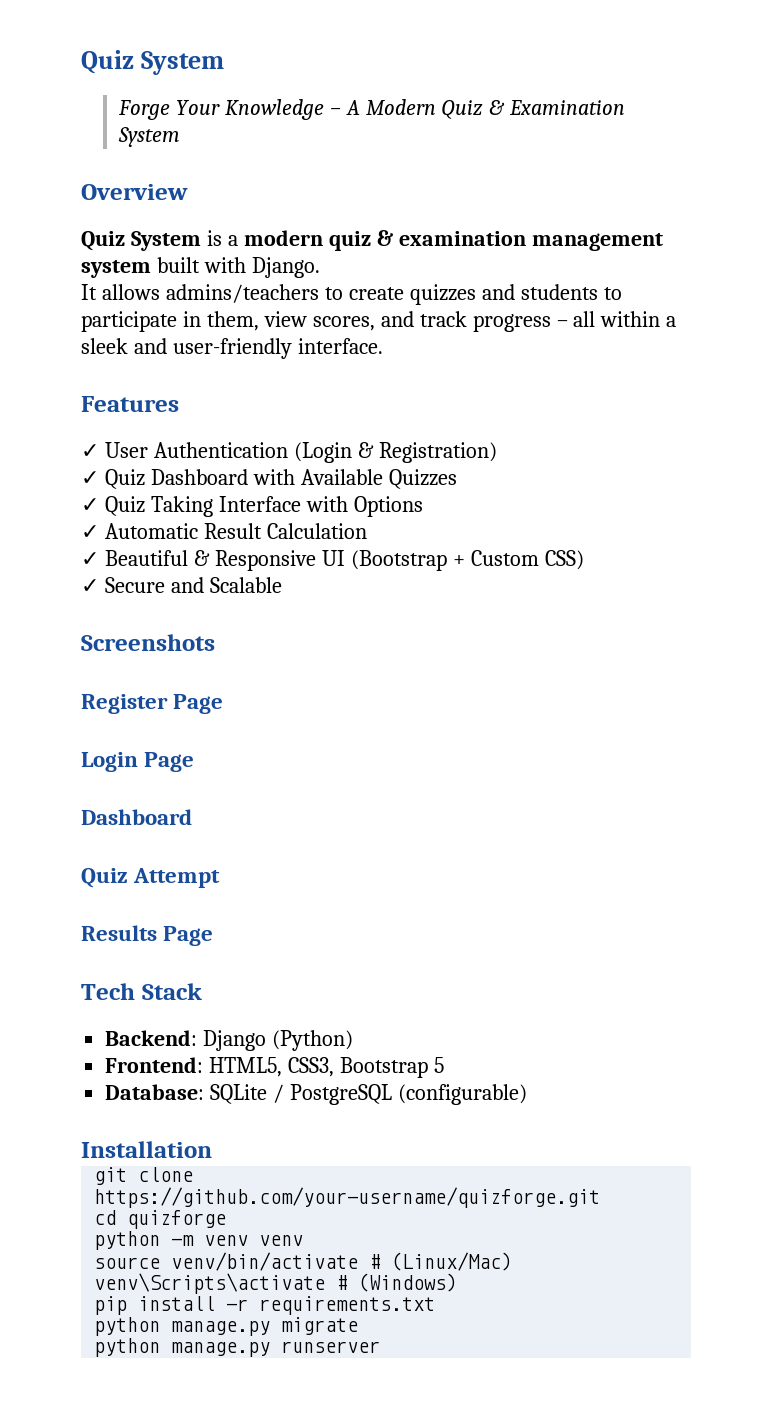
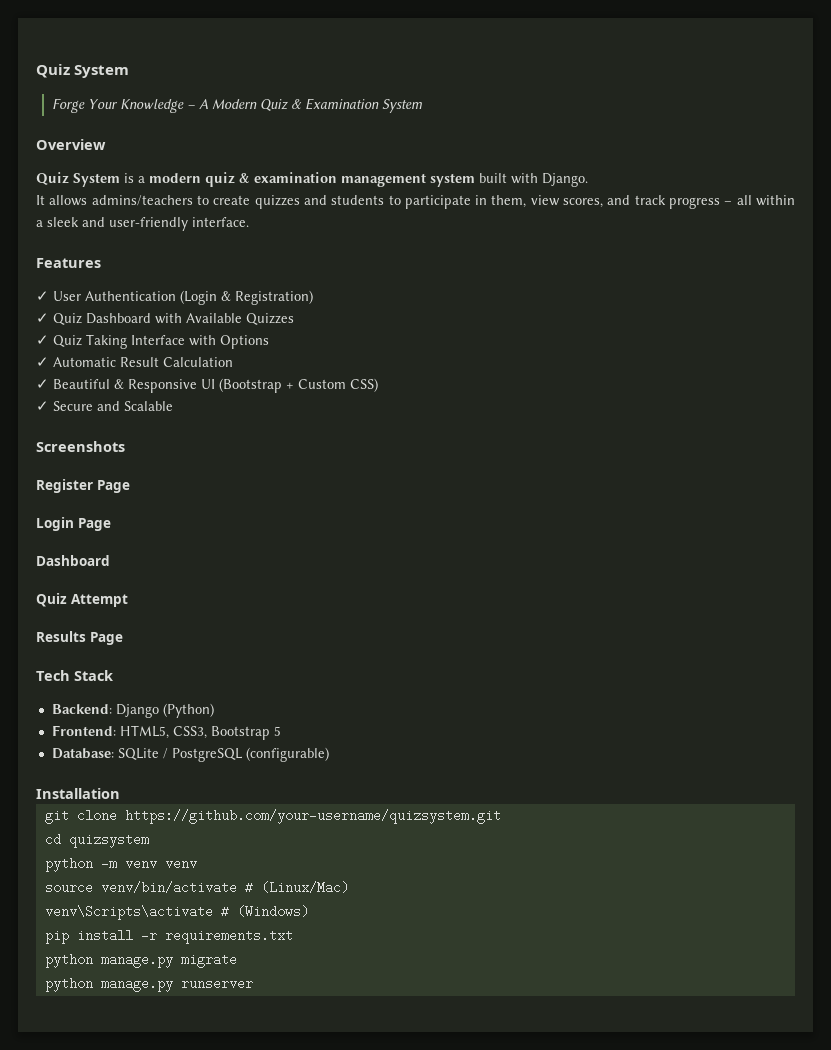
[94,1187,601,1208] https://github.com/your-username/quizforge.git -> [124,809,501,824] https://github.com/your-username/quizsystem.git
[127,1210,227,1229] quizforge -> [68,833,149,848] quizsystem

